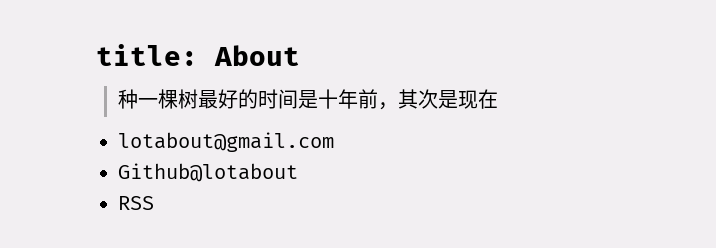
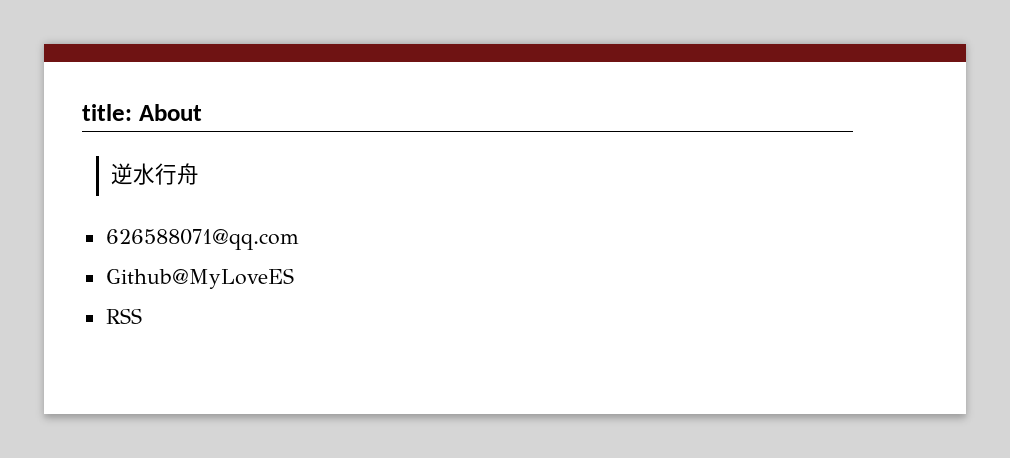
[118,89,499,110] [118,132,334,152] [118,163,298,182] 种一棵树最好的时间是十年前，其次是现在 // lotabout@gmail.com // Github@lotabout -> [110,163,199,185] [105,229,299,250] [105,268,294,289] 逆水行舟 // 626588071@qq.com // Github@MyLoveES

